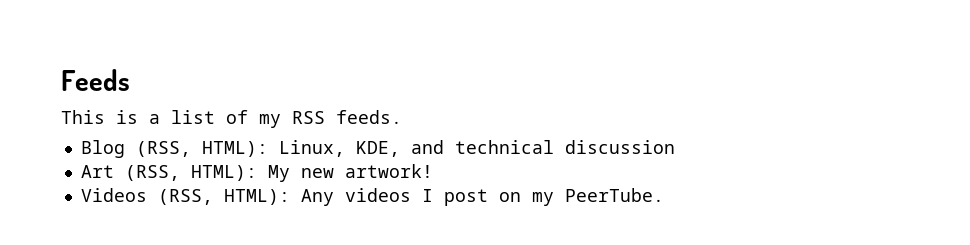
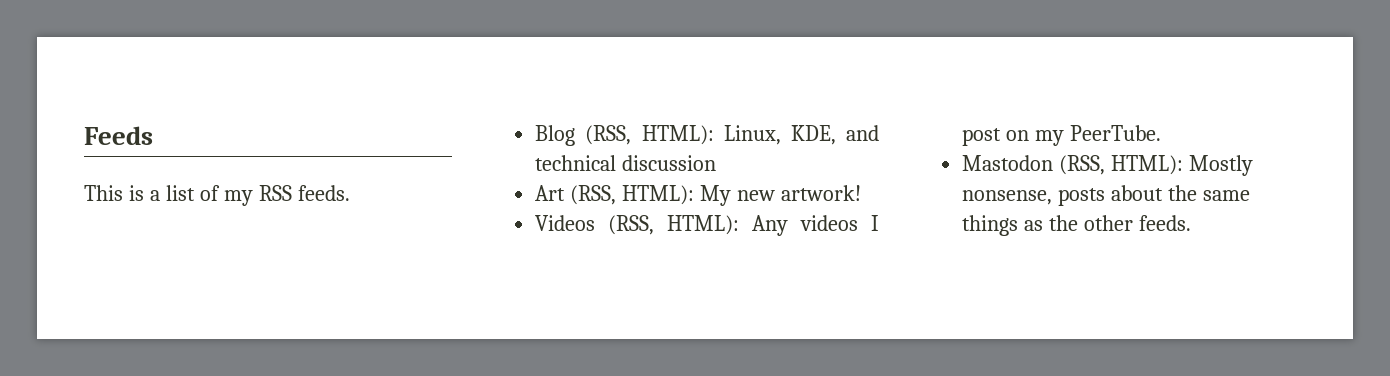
(664, 195) none -> [962,155,1254,176] [962,185,1250,206] [962,215,1191,236] // Mastodon (RSS, HTML): Mostly nonsense, posts about the same things as the other feeds.

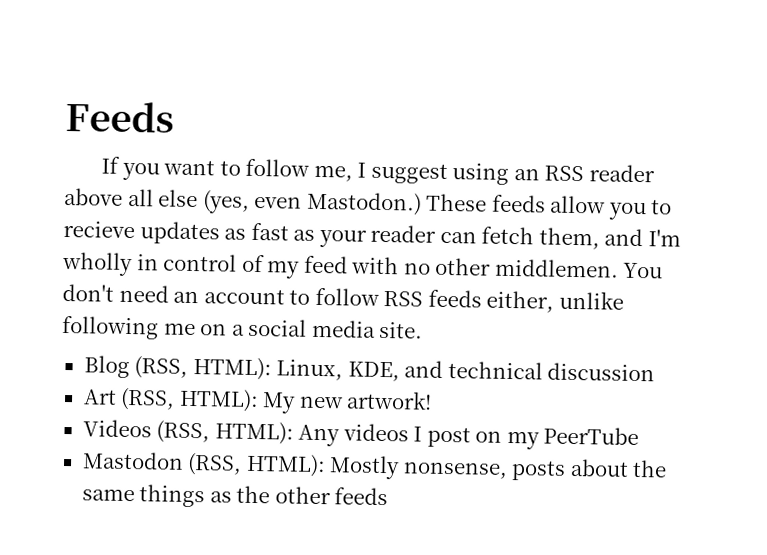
[84,185,350,206] This is a list of my RSS feeds. -> [100,156,655,185] [64,187,673,221] [63,220,681,250] [62,251,664,279] [62,283,624,313] [62,315,424,340] If you want to follow me, I suggest using an RSS reader above all else (yes, even Mastodon.) These feeds allow you to recieve updates as fast as your reader can fetch them, and I'm wholly in control of my feed with no other middlemen. You don't need an account to follow RSS feeds either, unlike following me on a social media site.
[1070,125,1162,141] PeerTube. -> [543,426,640,446] PeerTube
[1138,215,1191,231] feeds. -> [334,487,389,506] feeds

